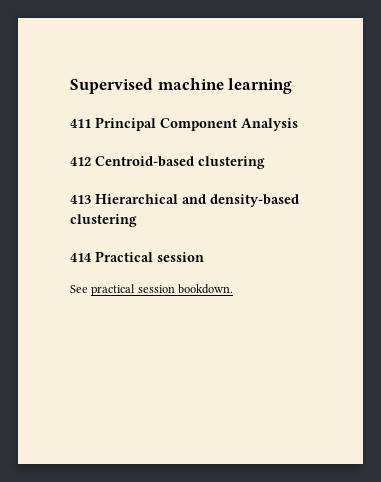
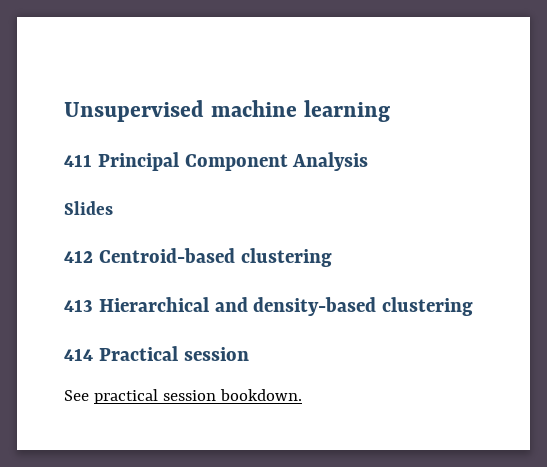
[70,78,153,94] Supervised -> [64,100,204,122] Unsupervised
(298, 124) none -> [64,201,113,215] // Slides

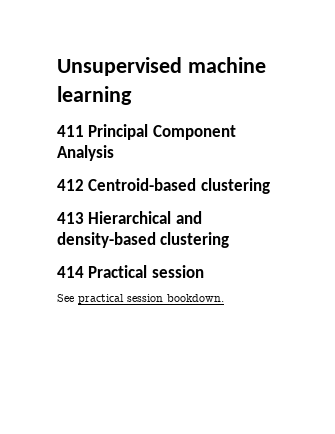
[64,201,113,215] // Slides -> (114, 153) none

